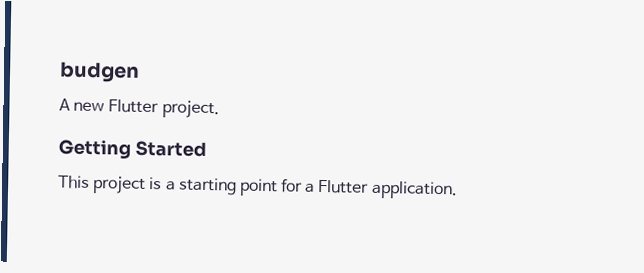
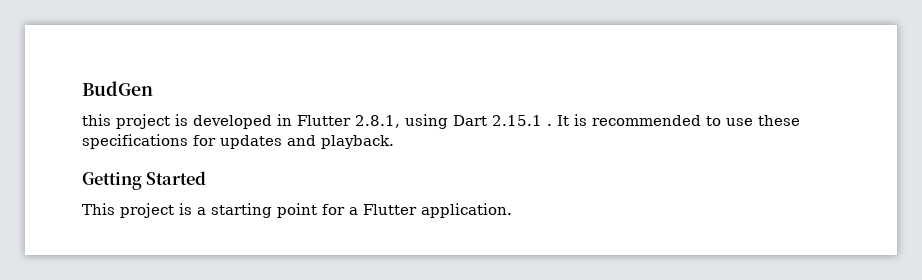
[59,61,140,83] [59,98,220,119] budgen // A new Flutter project. -> [82,81,153,96] [82,114,800,129] [82,134,394,149] BudGen // this project is developed in Flutter 2.8.1, using Dart 2.15.1 . It is recommended to use these specifications for updates and playback.

